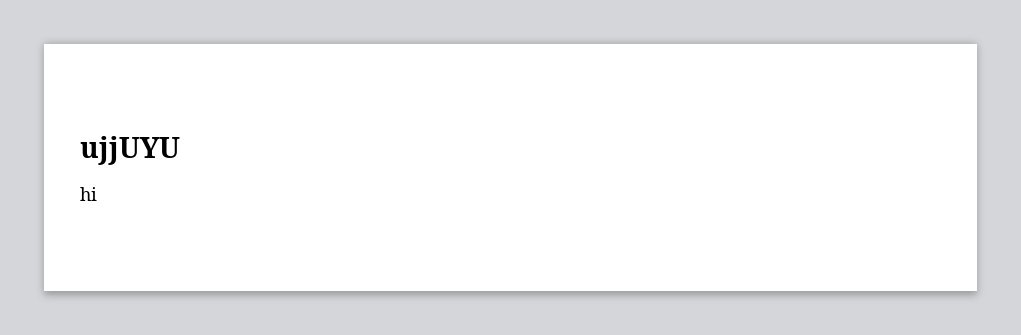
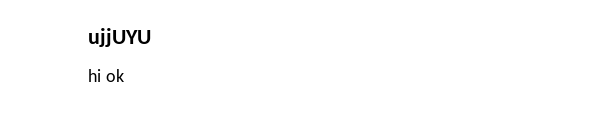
(97, 194) none -> [105,69,124,82] ok

